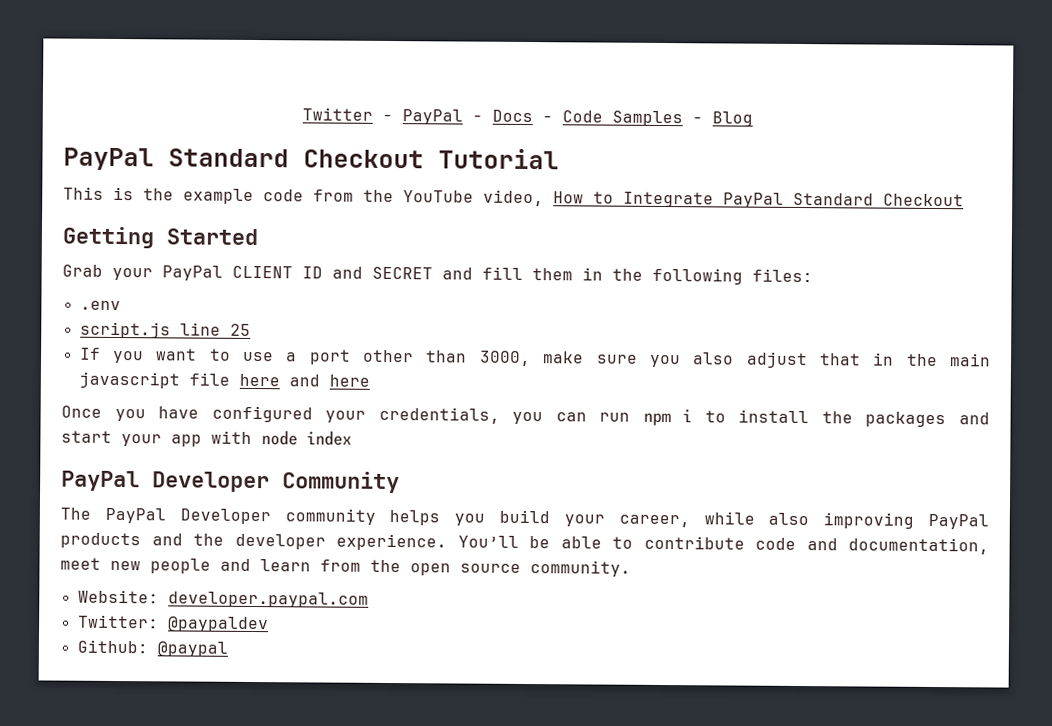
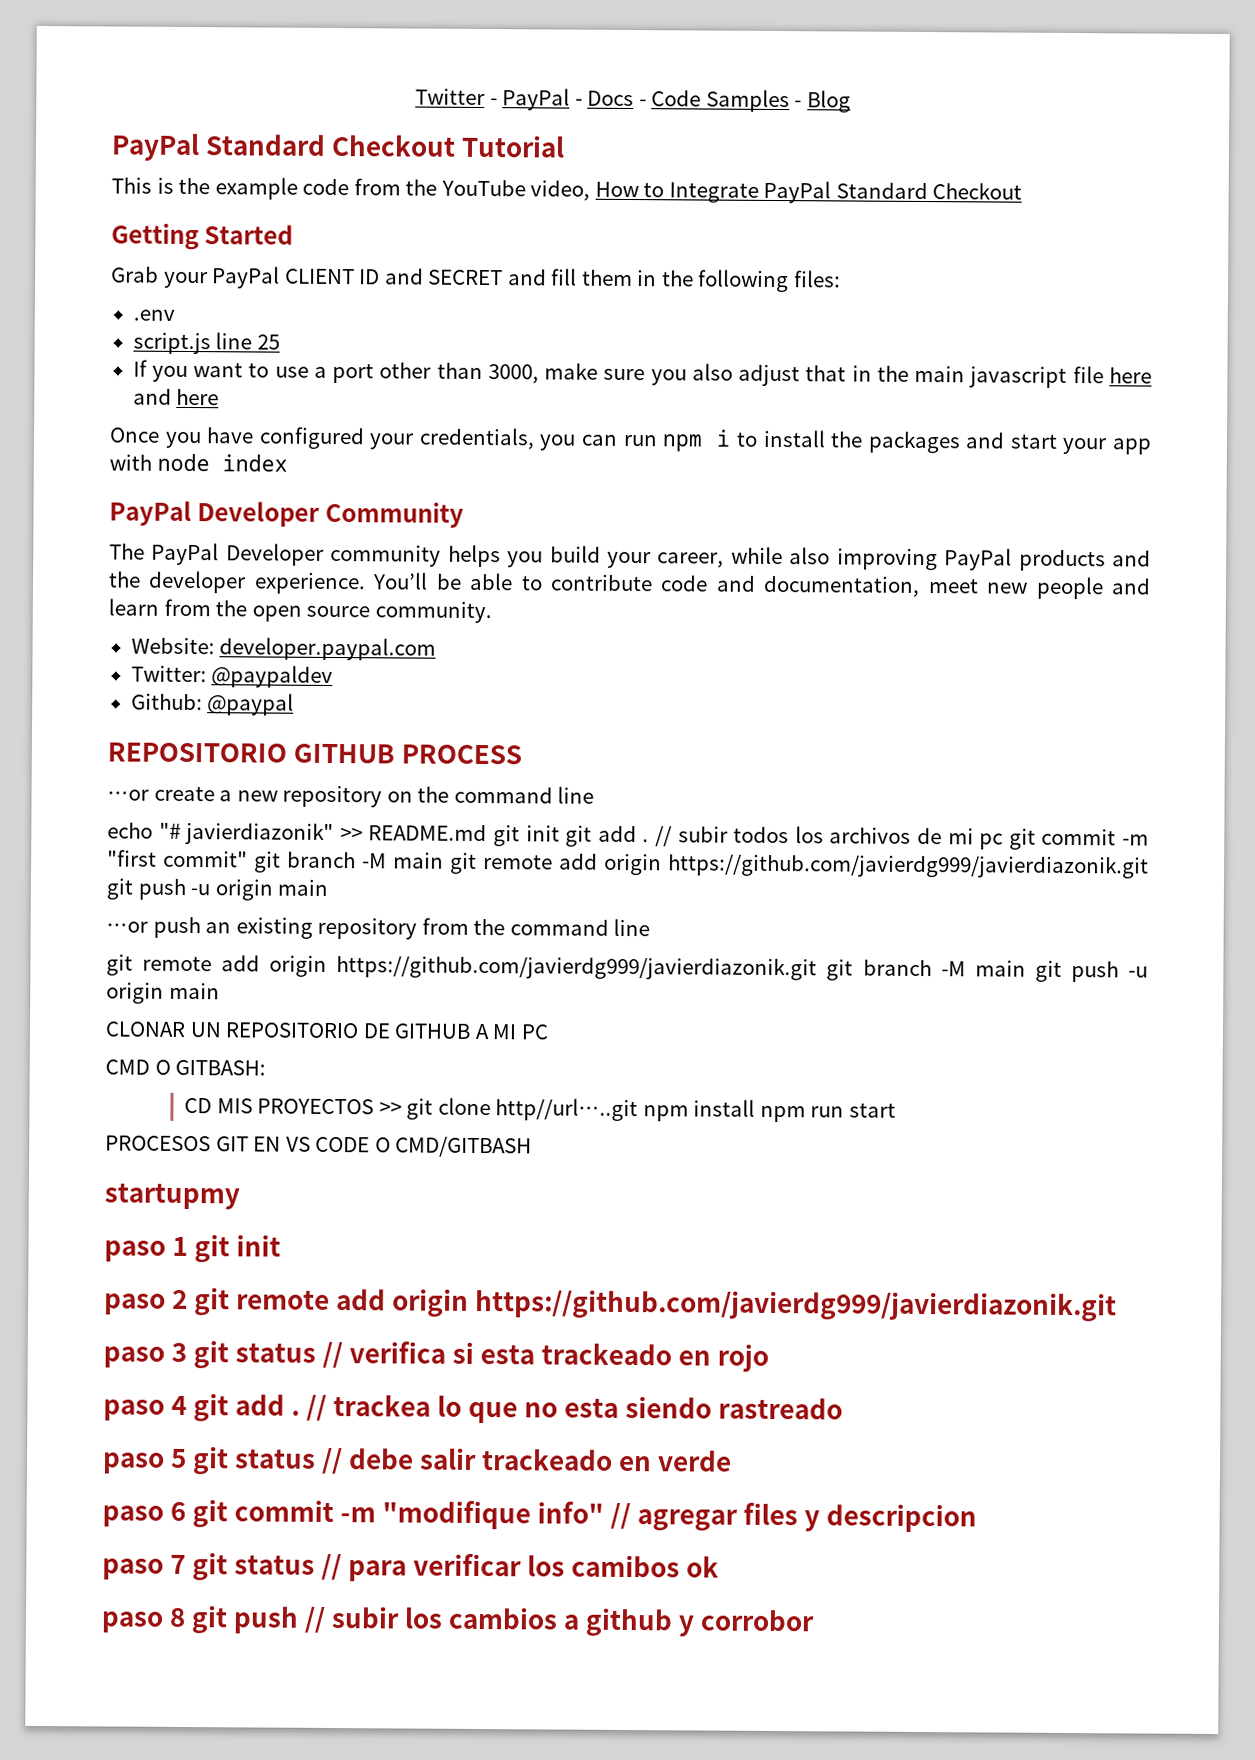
(228, 649) none -> [107,742,523,765] [107,785,595,808] [107,821,1150,850] [107,849,1149,879] [106,878,329,901] [106,916,651,940] [106,954,1149,983] [106,982,220,1004] [105,1021,549,1040] [105,1059,267,1076] [184,1097,896,1123] [105,1135,533,1158] [104,1183,240,1210] [104,1234,282,1263] [104,1287,1118,1322] [103,1340,770,1372] [103,1393,844,1424] [102,1446,733,1475] [102,1499,978,1533] [102,1552,720,1582] [101,1605,816,1637] // REPOSITORIO GITHUB PROCESS // …or create a new repository on the command line // echo "# javierdiazonik" >> README.md git init git add . // subir todos los archivos de mi pc git commit -m "first commit" git branch -M main git remote add origin https://github.com/javierdg999/javierdiazonik.git git push -u origin main // …or push an existing repository from the command line // git remote add origin https://github.com/javierdg999/javierdiazonik.git git branch -M main git push -u origin main // CLONAR UN REPOSITORIO DE GITHUB A MI PC // CMD O GITBASH: // CD MIS PROYECTOS >> git clone http//url…..git npm install npm run start // PROCESOS GIT EN VS CODE O CMD/GITBASH // startupmy // paso 1 git init // paso 2 git remote add origin https://github.com/javierdg999/javierdiazonik.git // paso 3 git status // verifica si esta trackeado en rojo // paso 4 git add . // trackea lo que no esta siendo rastreado // paso 5 git status // debe salir trackeado en verde // paso 6 git commit -m "modifique info" // agregar files y descripcion // paso 7 git status // para verificar los camibos ok // paso 8 git push // subir los cambios a github y corrobor

